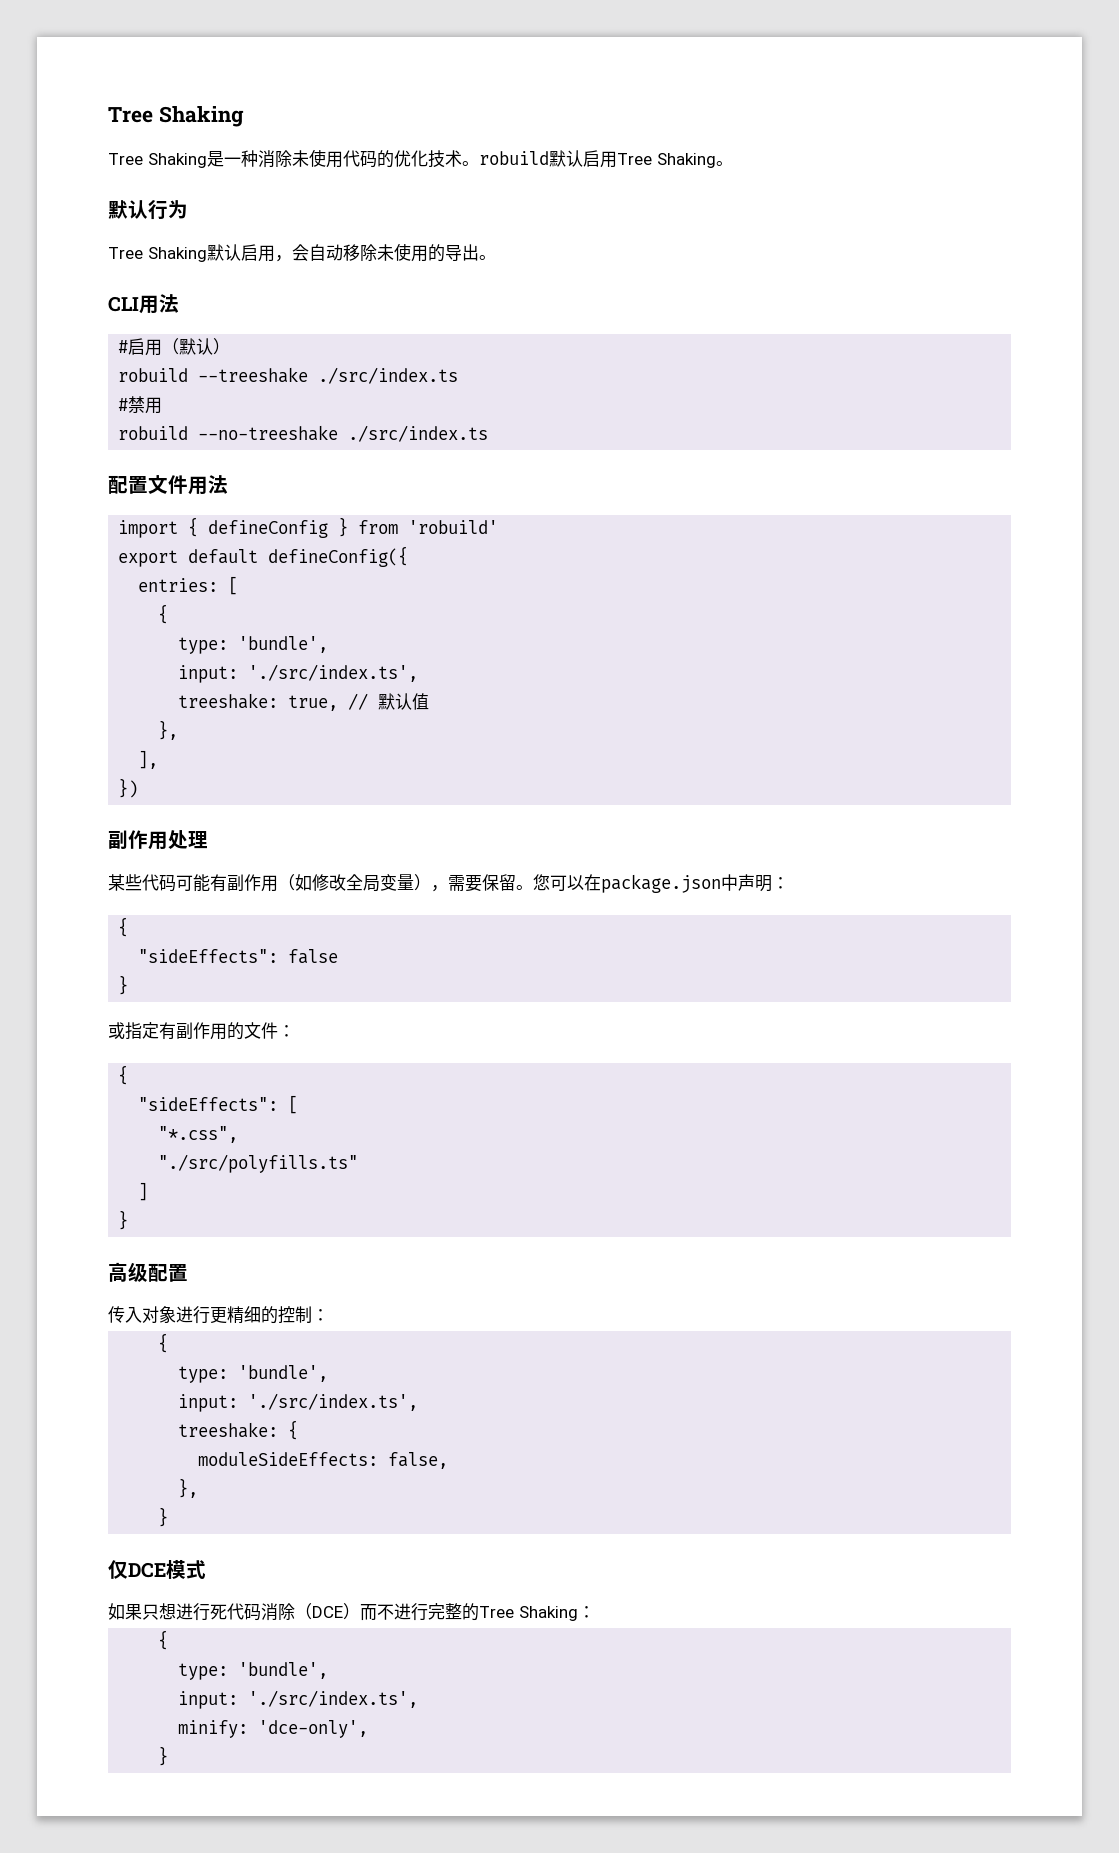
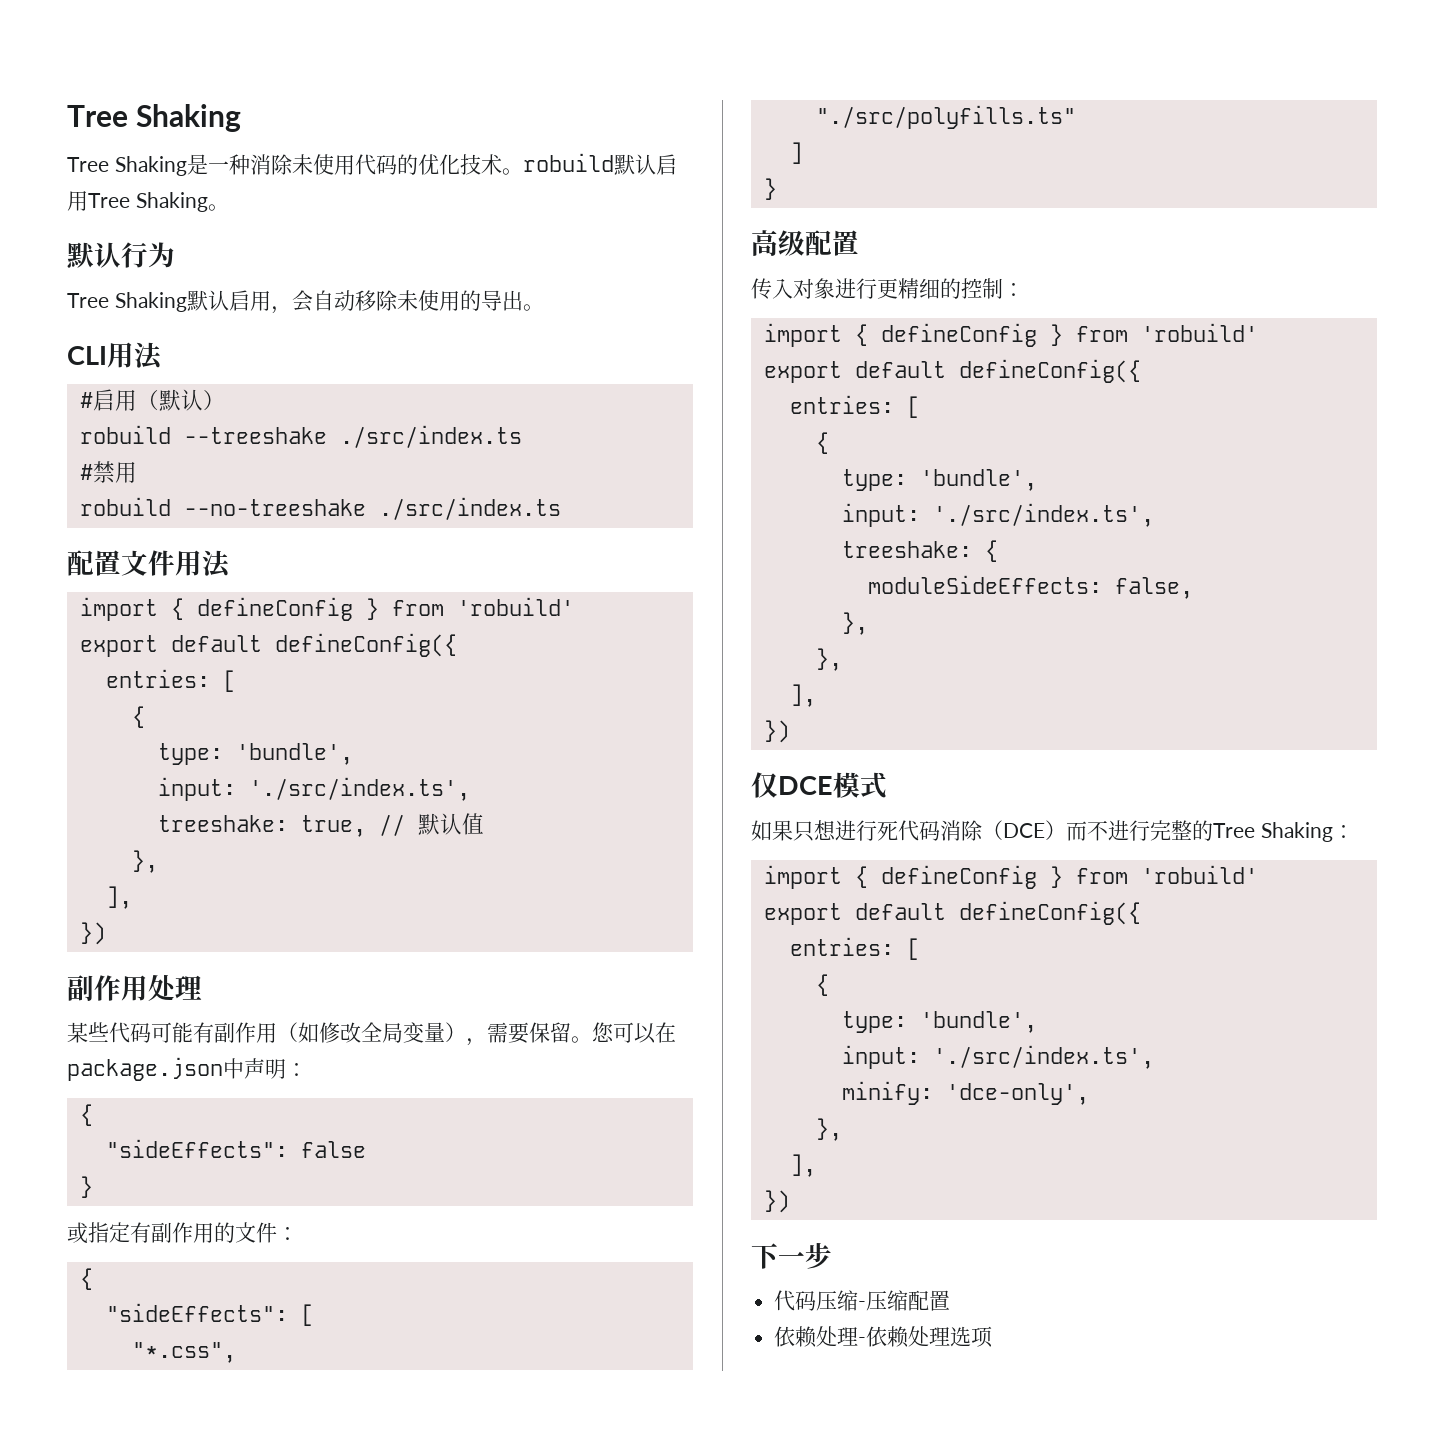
(329, 1315) none -> [763,323,1258,347] [763,359,1141,383] [789,395,920,418] // import { defineConfig } from 'robuild' // export default defineConfig({ // entries: [
[158,1507,169,1527] } -> [815,648,842,671] [789,684,816,707] [763,720,790,743] }, // ], // })
(595, 1612) none -> [763,865,1258,889] [763,901,1141,925] [789,937,920,960] // import { defineConfig } from 'robuild' // export default defineConfig({ // entries: [
[158,1746,169,1766] } -> [815,1118,842,1141] [789,1154,816,1177] [763,1190,790,1213] [751,1242,832,1269] [774,1290,951,1311] [774,1326,994,1348] }, // ], // }) // 下一步 // 代码压缩-压缩配置 // 依赖处理-依赖处理选项

